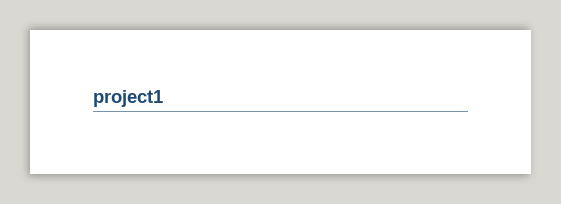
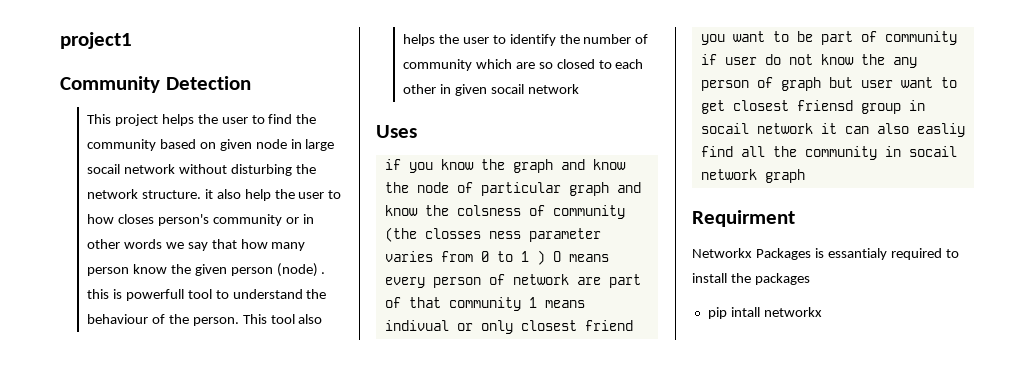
(163, 98) none -> [60,76,251,93] [86,114,317,126] [86,139,335,151] [86,164,316,176] [86,189,342,201] [86,214,314,226] [86,239,306,251] [86,263,326,277] [86,289,327,301] [86,314,323,326] [402,34,649,46] [402,59,644,71] [402,84,579,96] [376,125,417,138] [384,159,626,173] [384,182,641,196] [384,205,625,219] [384,227,601,242] [384,250,609,265] [384,274,641,288] [384,297,585,311] [384,320,633,334] [700,31,957,45] [700,54,917,68] [700,77,957,91] [700,100,925,114] [700,123,965,137] [700,146,957,160] [700,169,805,183] [692,210,795,227] [692,248,959,260] [692,273,810,285] [707,307,822,319] // Community Detection // This project helps the user to find the community based on given node in large socail network without disturbing the network structure. it also help the user to how closes person's community or in other words we say that how many person know the given person (node) . this is powerfull tool to understand the behaviour of the person. This tool also helps the user to identify the number of community which are so closed to each other in given socail network // Uses // if you know the graph and know the node of particular graph and know the colsness of community (the closses ness parameter varies from 0 to 1 ) O means every person of network are part of that community 1 means indivual or only closest friend you want to be part of community if user do not know the any person of graph but user want to get closest friensd group in socail network it can also easliy find all the community in socail network graph // Requirment // Networkx Packages is essantialy required to install the packages // pip intall networkx

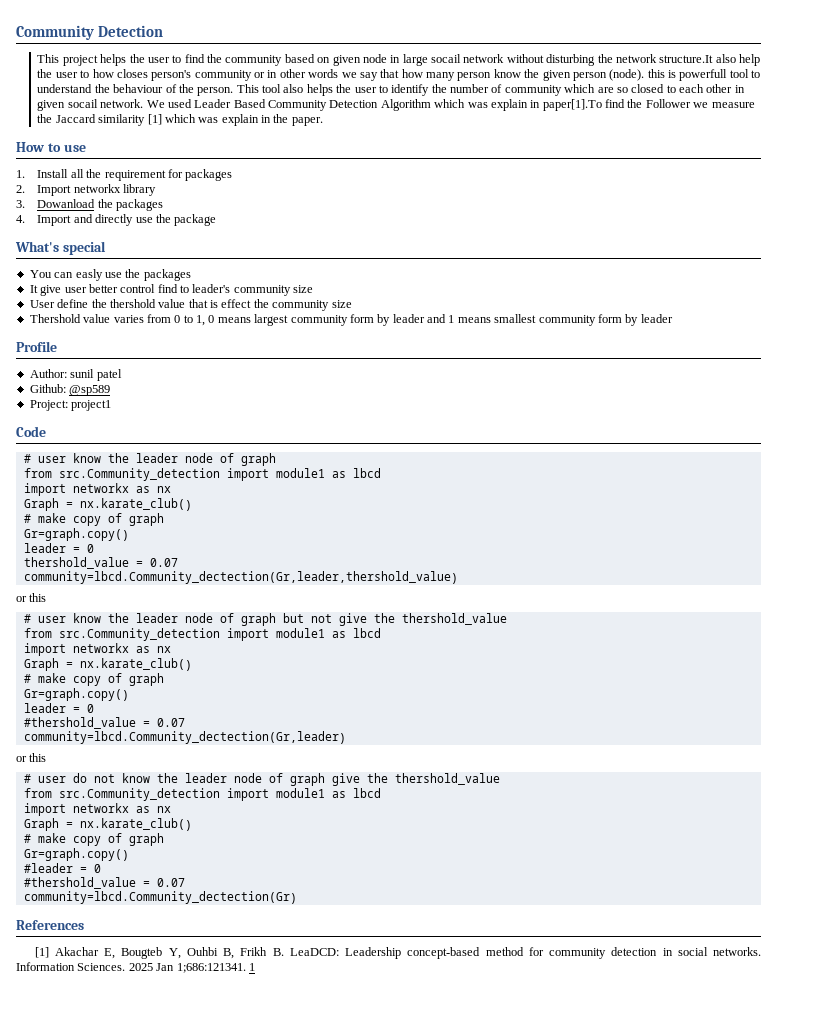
[60,32,132,49] project1 // -> (16, 32) none
[141,189,213,199] structure. it -> [659,55,714,63] structure.It
[276,263,326,277] (node) . -> [609,69,645,81] (node).
[527,84,579,94] [376,125,417,138] [384,159,626,173] [384,182,641,196] [384,205,625,219] [384,227,601,242] [384,250,609,265] [384,274,641,288] [384,297,585,311] [384,320,633,334] [700,31,957,45] [700,54,717,65] network // Uses // if you know the graph and know the node of particular graph and know the colsness of community (the closses ness parameter varies from 0 to 1 ) O means every person of network are part of that community 1 means indivual or only closest friend you want to be part of community if -> [100,99,755,111] [37,114,323,126] [16,142,86,152] [16,169,233,181] [16,184,157,196] [16,199,164,211] [16,214,217,226] [15,241,106,255] [29,269,191,281] [29,284,314,296] [29,299,352,311] [29,314,673,326] [16,341,57,352] [29,369,122,381] [29,384,111,396] [29,400,112,411] [16,426,46,437] [23,453,276,466] [23,468,381,481] [23,483,171,496] [23,498,192,511] [23,513,164,526] [23,528,129,541] [23,543,94,553] [23,557,178,569] [23,571,458,584] [16,593,47,602] [23,613,507,626] [23,628,381,641] [23,643,171,656] [23,658,192,671] [23,673,164,686] [23,688,129,701] [23,703,94,713] [23,717,185,729] [23,731,346,744] [16,753,47,762] [23,774,31,783] network. We used Leader Based Community Detection Algorithm which was explain in paper[1].To find the Follower we measure the Jaccard similarity [1] which was explain in the paper. // How to use // 1. Install all the requirement for packages // 2. Import networkx library // 3. Dowanload the packages // 4. Import and directly use the package // What's special // You can easly use the packages // It give user better control find to leader's community size // User define the thershold value that is effect the community size // Thershold value varies from 0 to 1, 0 means largest community form by leader and 1 means smallest community form by leader // Profile // Author: sunil patel // Github: @sp589 // Project: project1 // Code // # user know the leader node of graph // from src.Community_detection import module1 as lbcd // import networkx as nx // Graph = nx.karate_club() // # make copy of graph // Gr=graph.copy() // leader = 0 // thershold_value = 0.07 // community=lbcd.Community_dectection(Gr,leader,thershold_value) // or this // # user know the leader node of graph but not give the thershold_value // from src.Community_detection import module1 as lbcd // import networkx as nx // Graph = nx.karate_club() // # make copy of graph // Gr=graph.copy() // leader = 0 // #thershold_value = 0.07 // community=lbcd.Community_dectection(Gr,leader) // or this // #
[892,57,917,68] [700,77,957,91] [700,100,925,114] [700,123,965,137] [700,146,957,160] [700,169,805,183] [692,210,795,227] [692,248,959,260] [692,273,810,285] [707,307,822,319] any person of graph but user want to get closest friensd group in socail network it can also easliy find all the community in socail network graph // Requirment // Networkx Packages is essantialy required to install the packages // pip intall networkx -> [184,773,500,786] [23,788,381,801] [23,803,171,816] [23,818,192,831] [23,833,164,846] [23,848,129,861] [23,863,101,873] [23,877,185,889] [23,891,297,904] [16,920,84,930] [34,947,762,959] [16,962,255,973] leader node of graph give the thershold_value // from src.Community_detection import module1 as lbcd // import networkx as nx // Graph = nx.karate_club() // # make copy of graph // Gr=graph.copy() // #leader = 0 // #thershold_value = 0.07 // community=lbcd.Community_dectection(Gr) // References // [1] Akachar E, Bougteb Y, Ouhbi B, Frikh B. LeaDCD: Leadership concept-based method for community detection in social networks. Information Sciences. 2025 Jan 1;686:121341. 1

